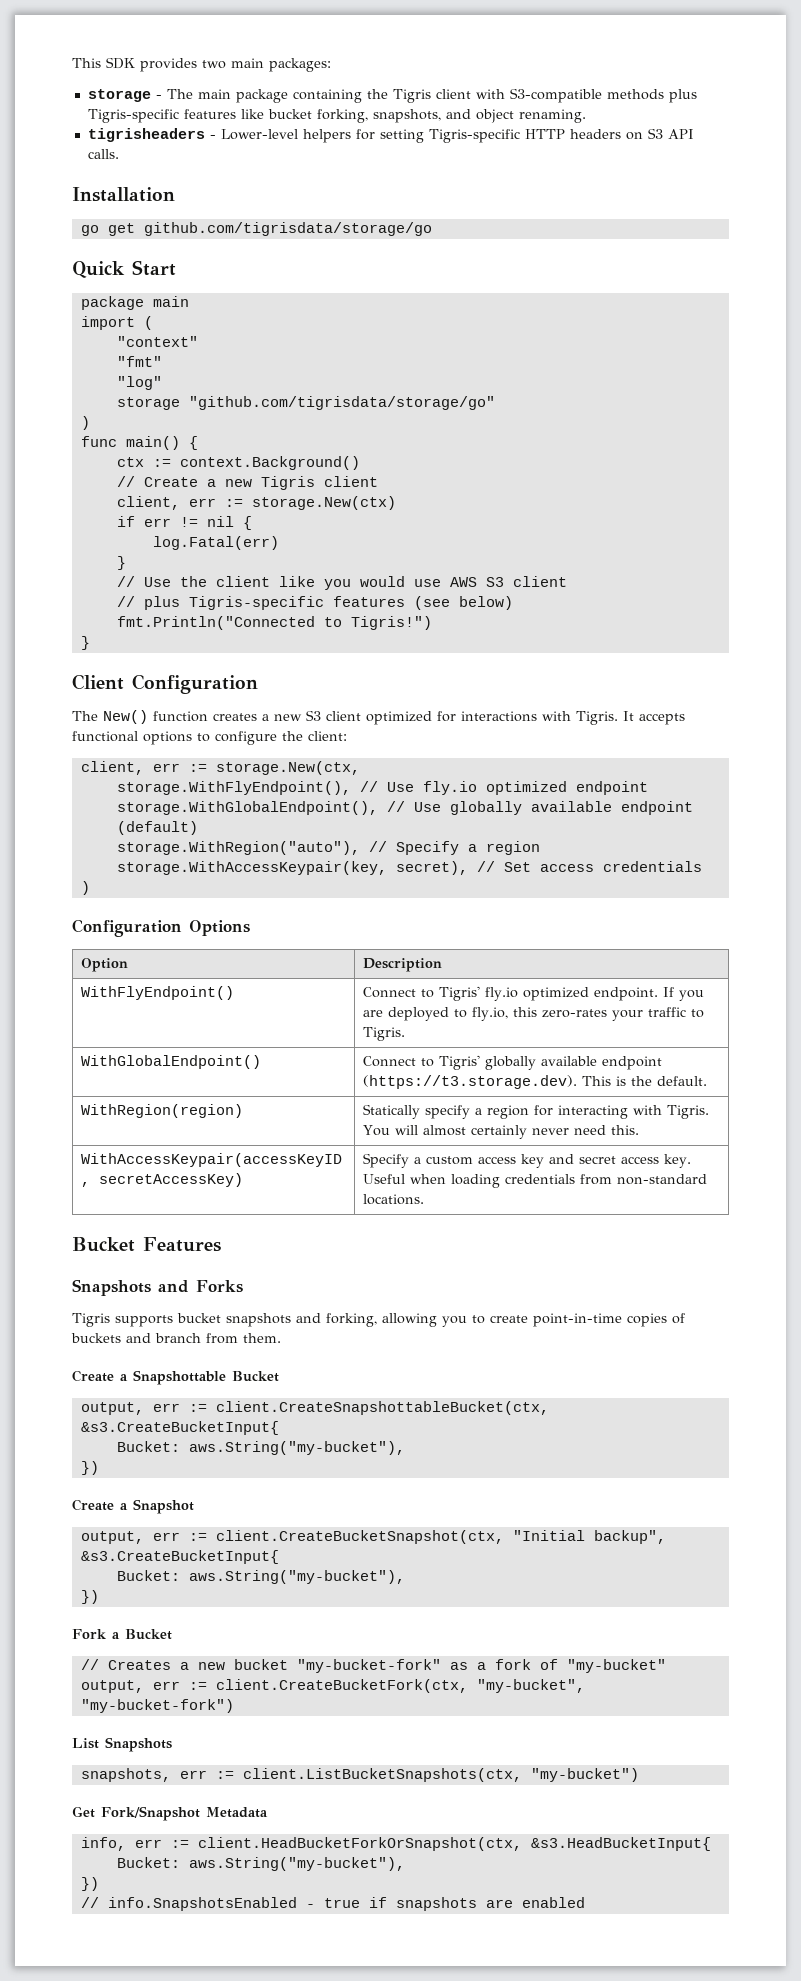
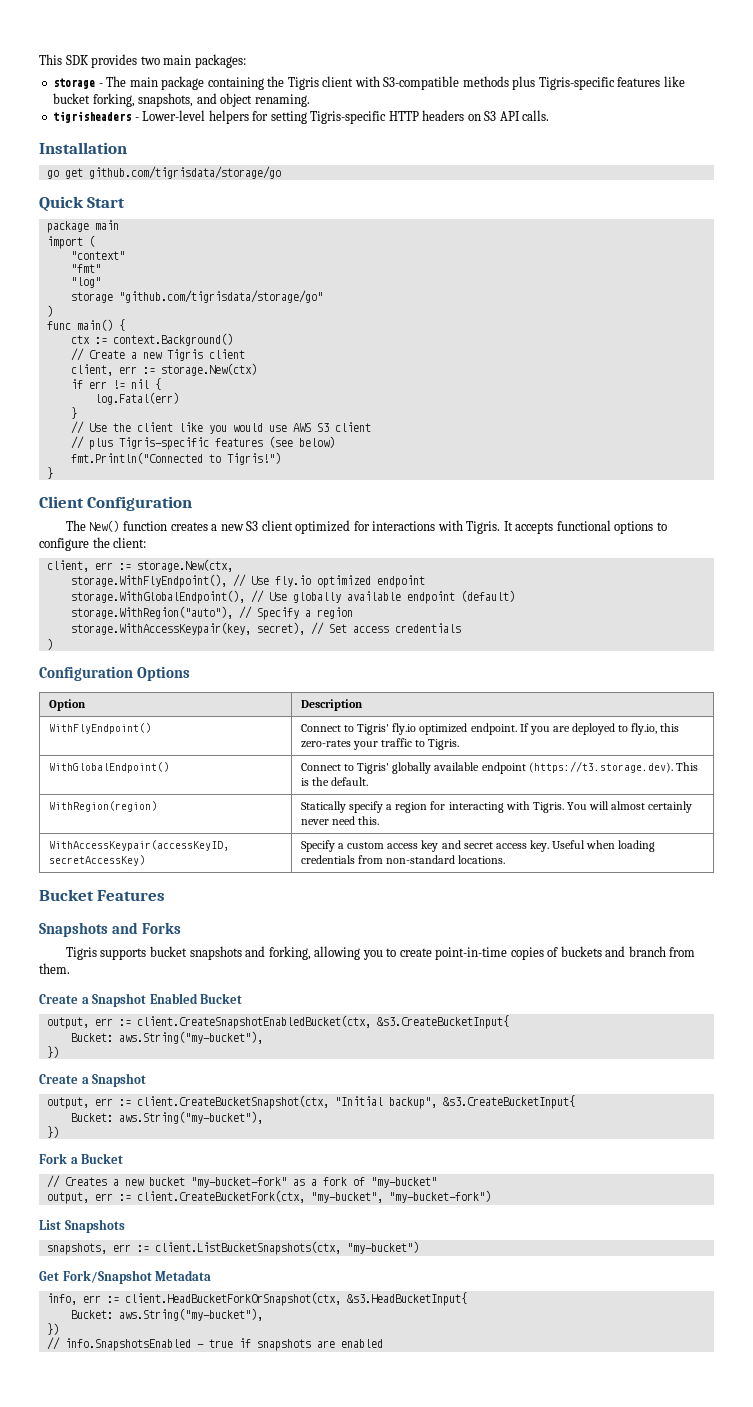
[133,1370,226,1385] Snapshottable -> [92,993,198,1007] Snapshot Enabled
[215,1401,549,1415] client.CreateSnapshottableBucket(ctx, -> [136,1015,371,1029] client.CreateSnapshotEnabledBucket(ctx,

